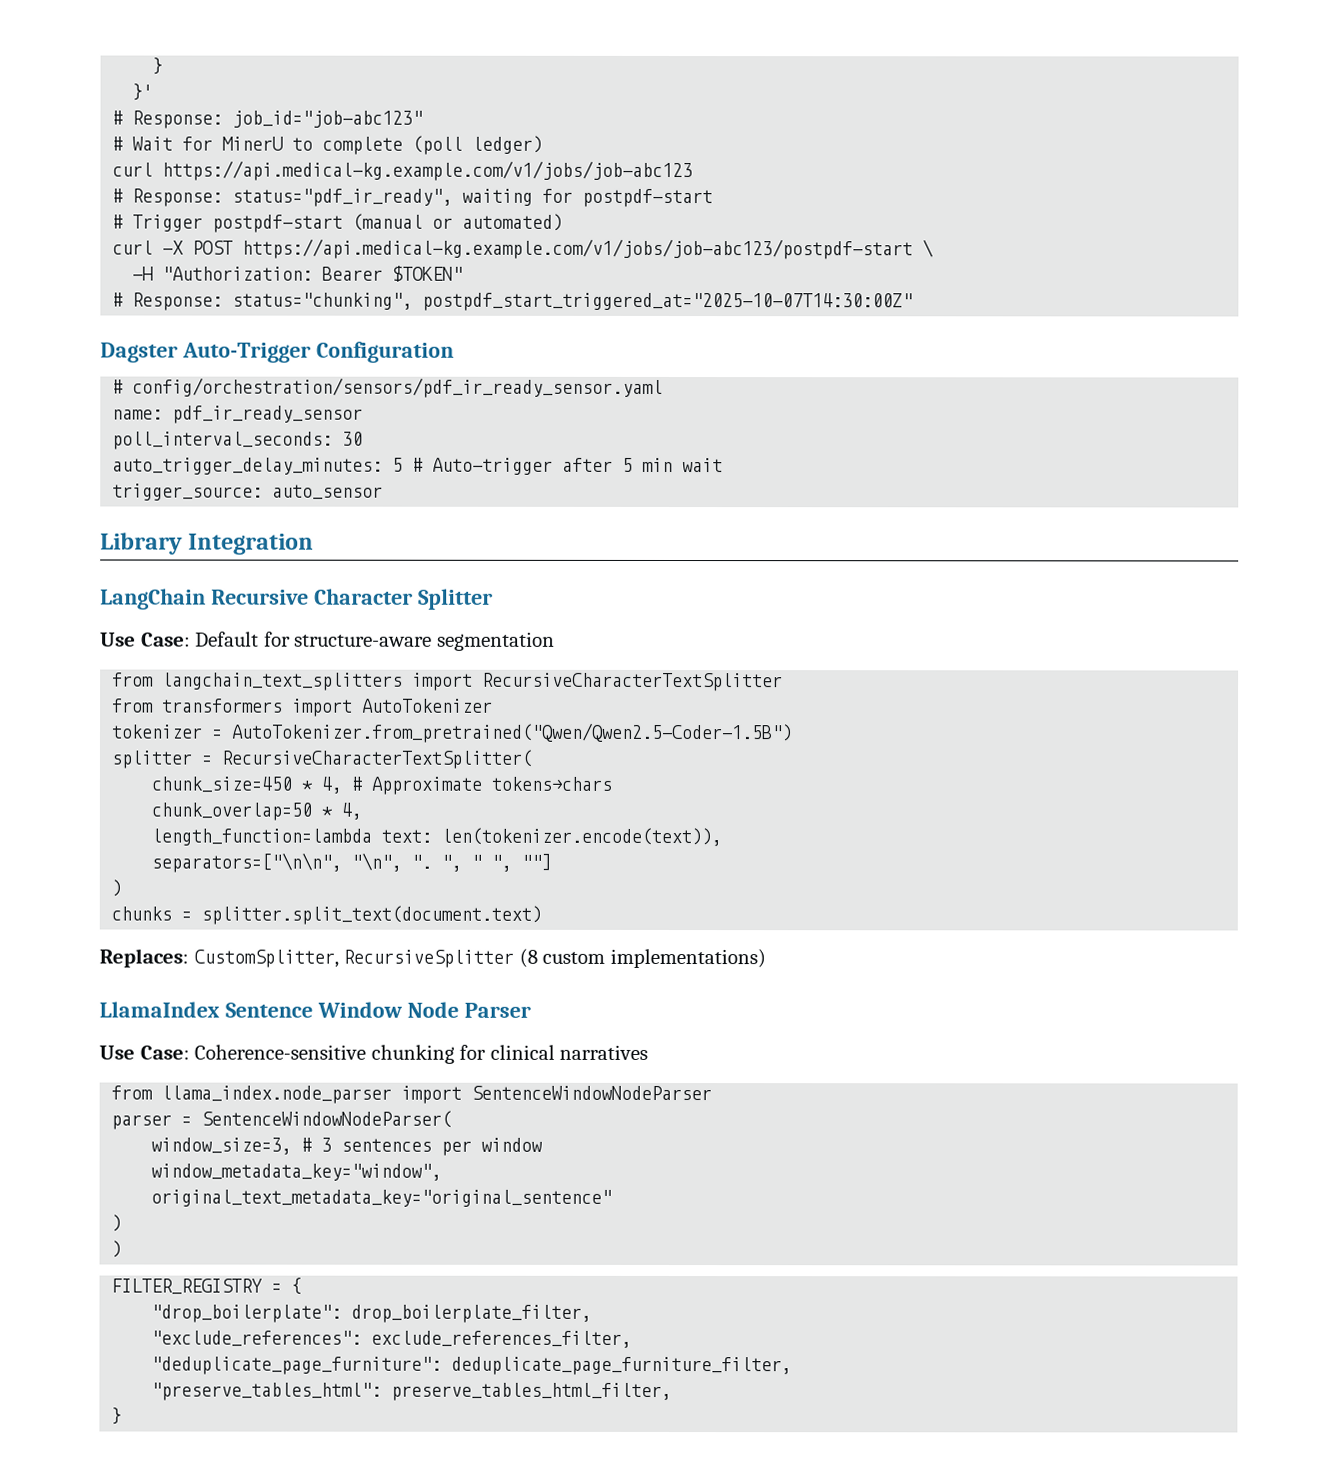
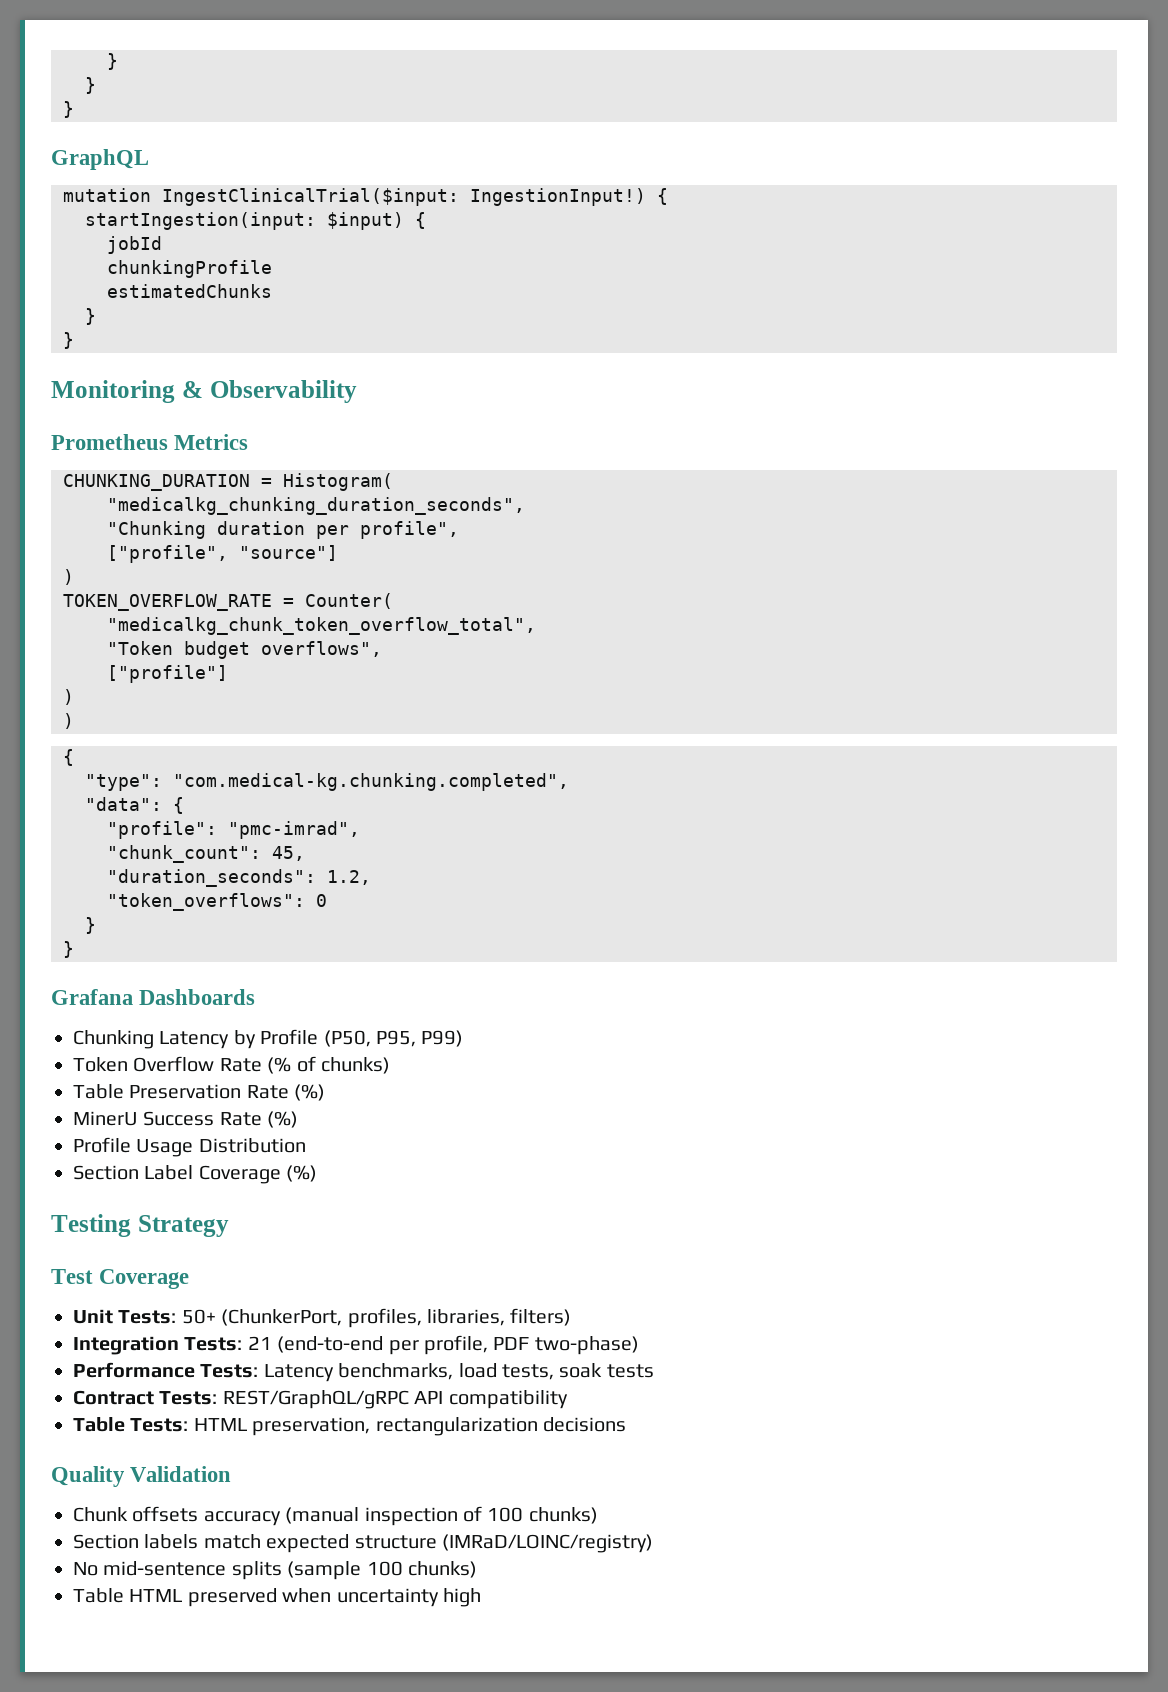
[152,57,164,75] [132,83,154,101] [112,110,424,129] [112,135,544,155] [112,160,694,182] [112,188,714,208] [112,213,564,233] [112,238,935,260] [132,265,464,282] [112,292,914,312] [100,341,454,363] [112,377,664,398] [112,405,364,424] [112,431,364,450] [112,457,724,475] [112,483,384,501] [100,532,315,555] [100,588,493,610] [100,631,555,651] [112,672,784,692] [112,698,494,717] [111,722,794,744] [111,749,533,769] [151,776,613,795] [151,802,363,821] [151,827,723,847] [151,852,553,873] [111,879,123,897] [111,905,543,925] [99,948,766,969] [99,1001,531,1018] [99,1044,649,1064] [111,1085,713,1104] [111,1110,453,1130] [151,1137,544,1156] [151,1163,443,1181] [151,1189,613,1207] } // }' // # Response: job_id="job-abc123" // # Wait for MinerU to complete (poll ledger) // curl https://api.medical-kg.example.com/v1/jobs/job-abc123 // # Response: status="pdf_ir_ready", waiting for postpdf-start // # Trigger postpdf-start (manual or automated) // curl -X POST https://api.medical-kg.example.com/v1/jobs/job-abc123/postpdf-start \ // -H "Authorization: Bearer $TOKEN" // # Response: status="chunking", postpdf_start_triggered_at="2025-10-07T14:30:00Z" // Dagster Auto-Trigger Configuration // # config/orchestration/sensors/pdf_ir_ready_sensor.yaml // name: pdf_ir_ready_sensor // poll_interval_seconds: 30 // auto_trigger_delay_minutes: 5 # Auto-trigger after 5 min wait // trigger_source: auto_sensor // Library Integration // LangChain Recursive Character Splitter // Use Case: Default for structure-aware segmentation // from langchain_text_splitters import RecursiveCharacterTextSplitter // from transformers import AutoTokenizer // tokenizer = AutoTokenizer.from_pretrained("Qwen/Qwen2.5-Coder-1.5B") // splitter = RecursiveCharacterTextSplitter( // chunk_size=450 * 4, # Approximate tokens→chars // chunk_overlap=50 * 4, // length_function=lambda text: len(tokenizer.encode(text)), // separators=["\n\n", "\n", ". ", " ", ""] // ) // chunks = splitter.split_text(document.text) // Replaces: CustomSplitter, RecursiveSplitter (8 custom implementations) // LlamaIndex Sentence Window Node Parser // Use Case: Coherence-sensitive chunking for clinical narratives // from llama_index.node_parser import SentenceWindowNodeParser // parser = SentenceWindowNodeParser( // window_size=3, # 3 sentences per window // window_metadata_key="window", // original_text_metadata_key="original_sentence" -> [107,53,118,70] [85,77,96,94] [63,101,74,118] [51,149,149,170] [63,188,668,206] [85,212,426,230] [107,236,162,254] [107,260,272,278] [107,284,272,298] [85,308,96,325] [63,332,74,349] [51,380,357,403] [51,434,249,450] [63,473,393,491] [107,497,525,515] [107,521,459,539] [107,545,338,563] [63,569,74,585] [63,593,393,611] [107,617,536,635] [107,641,382,659] [107,665,228,683] } // } // } // GraphQL // mutation IngestClinicalTrial($input: IngestionInput!) { // startIngestion(input: $input) { // jobId // chunkingProfile // estimatedChunks // } // } // Monitoring & Observability // Prometheus Metrics // CHUNKING_DURATION = Histogram( // "medicalkg_chunking_duration_seconds", // "Chunking duration per profile", // ["profile", "source"] // ) // TOKEN_OVERFLOW_RATE = Counter( // "medicalkg_chunk_token_overflow_total", // "Token budget overflows", // ["profile"]
[111,1277,303,1295] [151,1304,593,1323] [151,1330,633,1348] [151,1356,793,1376] [151,1382,673,1402] [111,1407,123,1425] FILTER_REGISTRY = { // "drop_boilerplate": drop_boilerplate_filter, // "exclude_references": exclude_references_filter, // "deduplicate_page_furniture": deduplicate_page_furniture_filter, // "preserve_tables_html": preserve_tables_html_filter, // } -> [63,749,74,766] [85,773,569,791] [85,797,184,814] [107,821,360,839] [107,845,305,863] [107,869,371,887] [107,893,327,911] [85,917,96,934] [63,941,74,958] [51,989,256,1005] [73,1029,464,1049] [73,1056,390,1074] [73,1084,326,1101] [73,1111,299,1128] [73,1137,306,1157] [73,1165,318,1184] [51,1214,229,1237] [51,1269,190,1289] [73,1308,572,1328] [73,1335,639,1355] [73,1362,654,1382] [73,1390,568,1409] [73,1417,626,1436] [51,1466,232,1487] [73,1506,598,1526] [73,1534,653,1553] [73,1561,477,1580] [73,1588,481,1607] { // "type": "com.medical-kg.chunking.completed", // "data": { // "profile": "pmc-imrad", // "chunk_count": 45, // "duration_seconds": 1.2, // "token_overflows": 0 // } // } // Grafana Dashboards // Chunking Latency by Profile (P50, P95, P99) // Token Overflow Rate (% of chunks) // Table Preservation Rate (%) // MinerU Success Rate (%) // Profile Usage Distribution // Section Label Coverage (%) // Testing Strategy // Test Coverage // Unit Tests: 50+ (ChunkerPort, profiles, libraries, filters) // Integration Tests: 21 (end-to-end per profile, PDF two-phase) // Performance Tests: Latency benchmarks, load tests, soak tests // Contract Tests: REST/GraphQL/gRPC API compatibility // Table Tests: HTML preservation, rectangularization decisions // Quality Validation // Chunk offsets accuracy (manual inspection of 100 chunks) // Section labels match expected structure (IMRaD/LOINC/registry) // No mid-sentence splits (sample 100 chunks) // Table HTML preserved when uncertainty high

